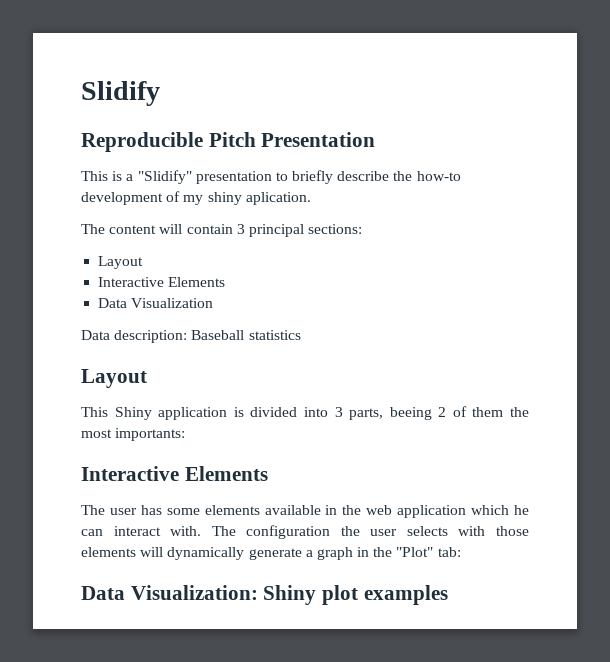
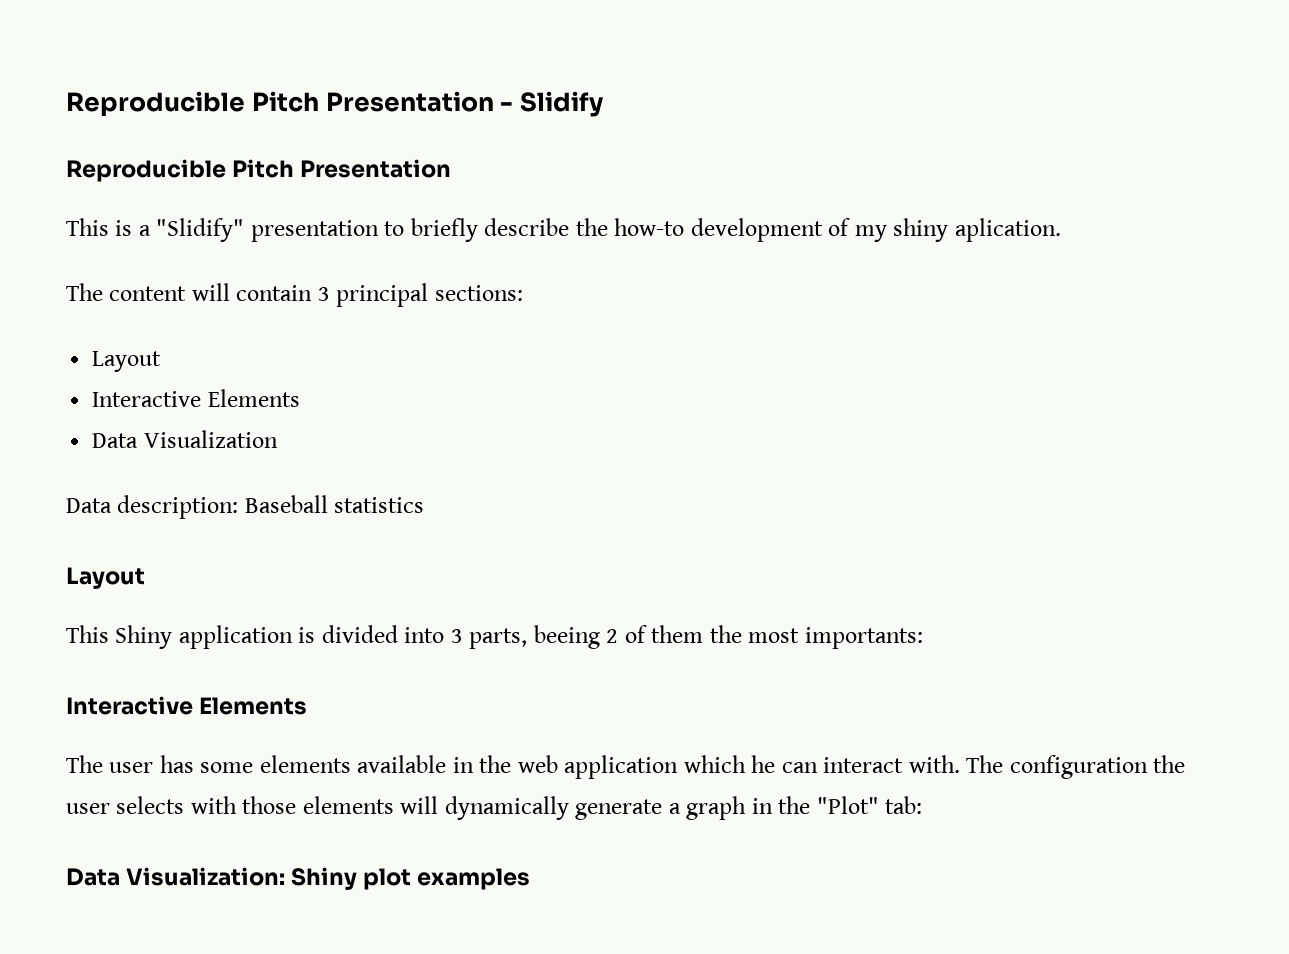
(81, 93) none -> [66,91,514,116] Reproducible Pitch Presentation -

